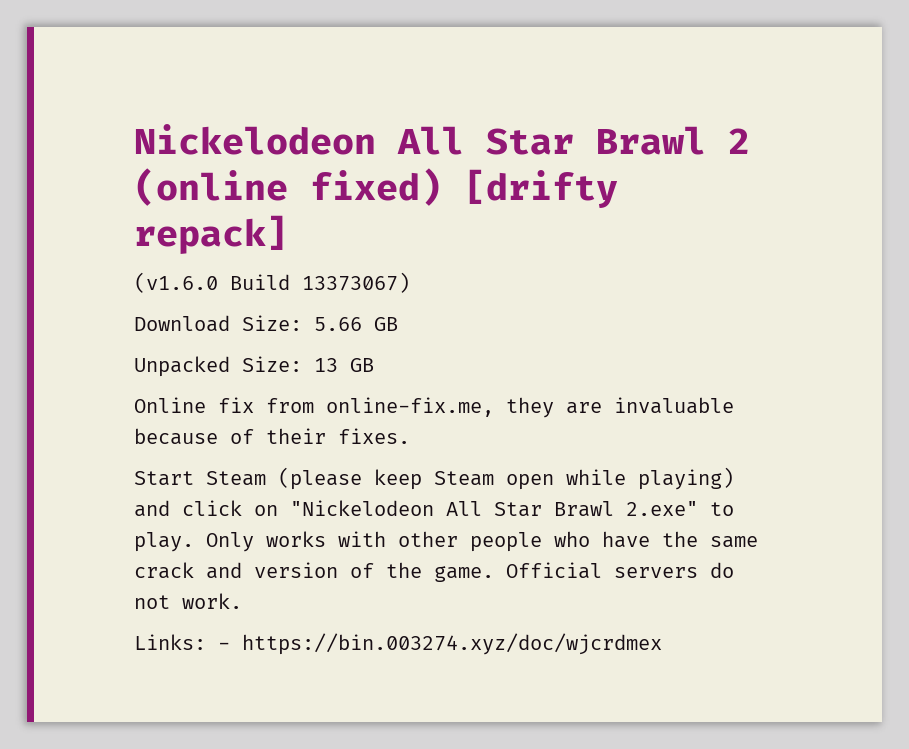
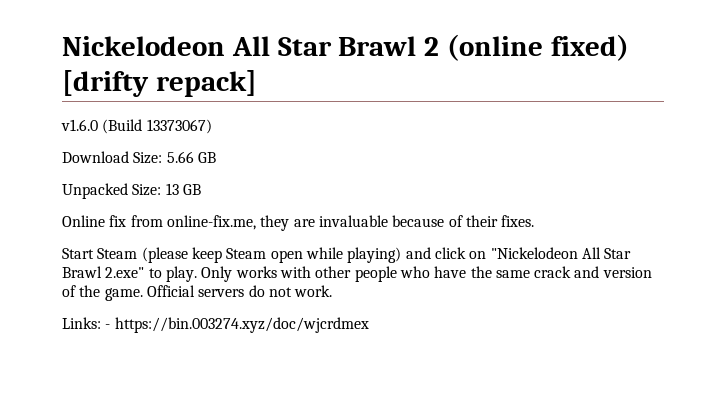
[134,272,290,293] (v1.6.0 Build -> [61,119,143,134] v1.6.0 (Build

